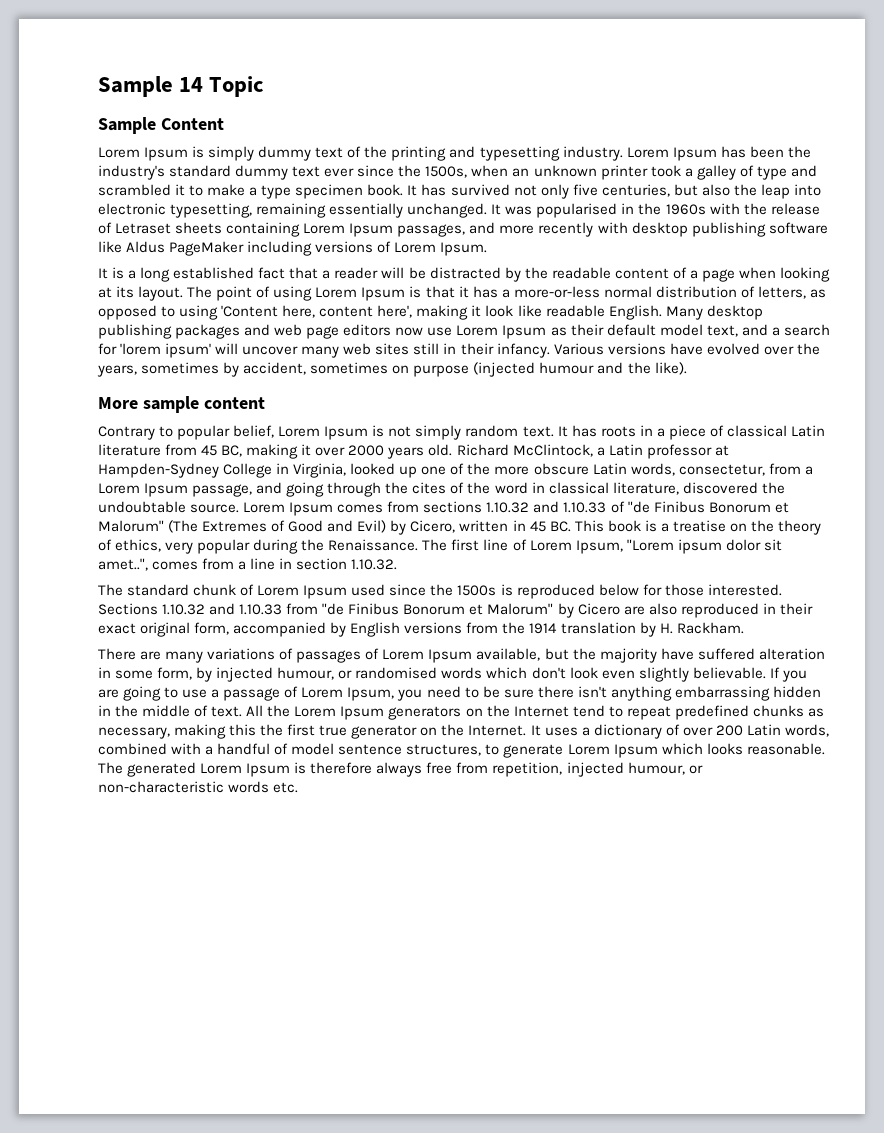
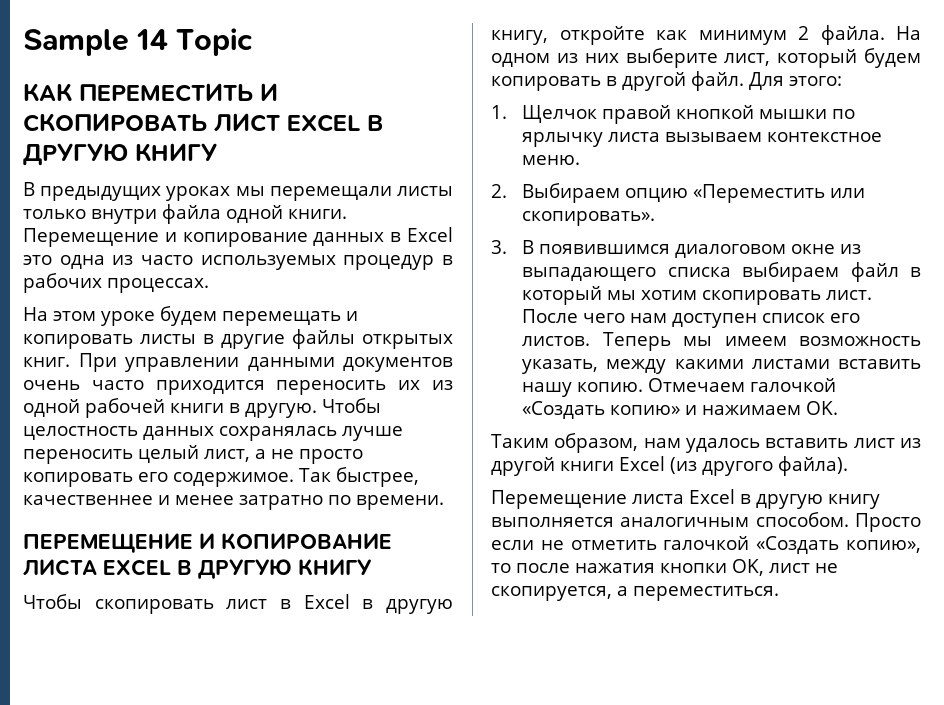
[98,117,224,134] [98,146,811,161] [98,165,817,180] [98,184,821,199] [98,203,820,218] [98,222,828,237] [98,241,488,256] [98,267,830,282] [98,286,826,301] [98,305,763,320] [98,324,830,339] [98,343,820,358] [97,362,687,377] [98,396,265,413] [98,425,825,440] [98,444,729,459] [98,463,813,478] [98,482,785,497] [98,501,789,516] [98,520,821,535] [98,539,782,554] [98,558,398,571] [98,584,782,599] [98,603,813,618] [98,622,744,637] [98,648,825,663] [98,667,807,682] [98,686,821,701] [98,705,824,720] [98,724,829,739] [98,743,825,758] [98,762,703,777] [98,781,299,793] Sample Content // Lorem Ipsum is simply dummy text of the printing and typesetting industry. Lorem Ipsum has been the industry's standard dummy text ever since the 1500s, when an unknown printer took a galley of type and scrambled it to make a type specimen book. It has survived not only five centuries, but also the leap into electronic typesetting, remaining essentially unchanged. It was popularised in the 1960s with the release of Letraset sheets containing Lorem Ipsum passages, and more recently with desktop publishing software like Aldus PageMaker including versions of Lorem Ipsum. // It is a long established fact that a reader will be distracted by the readable content of a page when looking at its layout. The point of using Lorem Ipsum is that it has a more-or-less normal distribution of letters, as opposed to using 'Content here, content here', making it look like readable English. Many desktop publishing packages and web page editors now use Lorem Ipsum as their default model text, and a search for 'lorem ipsum' will uncover many web sites still in their infancy. Various versions have evolved over the years, sometimes by accident, sometimes on purpose (injected humour and the like). // More sample content // Contrary to popular belief, Lorem Ipsum is not simply random text. It has roots in a piece of classical Latin literature from 45 BC, making it over 2000 years old. Richard McClintock, a Latin professor at Hampden-Sydney College in Virginia, looked up one of the more obscure Latin words, consectetur, from a Lorem Ipsum passage, and going through the cites of the word in classical literature, discovered the undoubtable source. Lorem Ipsum comes from sections 1.10.32 and 1.10.33 of "de Finibus Bonorum et Malorum" (The Extremes of Good and Evil) by Cicero, written in 45 BC. This book is a treatise on the theory of ethics, very popular during the Renaissance. The first line of Lorem Ipsum, "Lorem ipsum dolor sit amet..", comes from a line in section 1.10.32. // The standard chunk of Lorem Ipsum used since the 1500s is reproduced below for those interested. Sections 1.10.32 and 1.10.33 from "de Finibus Bonorum et Malorum" by Cicero are also reproduced in their exact original form, accompanied by English versions from the 1914 translation by H. Rackham. // There are many variations of passages of Lorem Ipsum available, but the majority have suffered alteration in some form, by injected humour, or randomised words which don't look even slightly believable. If you are going to use a passage of Lorem Ipsum, you need to be sure there isn't anything embarrassing hidden in the middle of text. All the Lorem Ipsum generators on the Internet tend to repeat predefined chunks as necessary, making this the first true generator on the Internet. It uses a dictionary of over 200 Latin words, combined with a handful of model sentence structures, to generate Lorem Ipsum which looks reasonable. The generated Lorem Ipsum is therefore always free from repetition, injected humour, or non-characteristic words etc. -> [23,82,278,102] [23,112,383,132] [23,142,217,166] [23,182,453,201] [23,204,347,224] [23,227,454,247] [23,255,453,270] [23,273,209,293] [23,306,358,326] [23,329,453,349] [23,353,453,372] [23,380,453,395] [23,398,381,418] [23,426,403,441] [23,445,363,464] [23,467,419,487] [23,495,444,510] [23,532,392,553] [23,558,372,579] [23,594,454,614] [491,25,921,45] [491,48,921,68] [491,71,842,91] [491,105,856,124] [522,132,883,147] [522,155,581,165] [491,183,866,203] [522,211,656,226] [491,240,862,258] [522,262,921,282] [522,286,873,305] [522,309,861,328] [522,332,921,351] [522,359,921,374] [522,378,837,397] [522,401,839,419] [491,433,921,453] [491,456,848,476] [491,489,880,509] [491,512,921,532] [491,536,921,554] [491,559,838,576] [491,586,779,601] КАК ПЕРЕМЕСТИТЬ И СКОПИРОВАТЬ ЛИСТ EXCEL В ДРУГУЮ КНИГУ // В предыдущих уроках мы перемещали листы только внутри файла одной книги. Перемещение и копирование данных в Excel это одна из часто используемых процедур в рабочих процессах. // На этом уроке будем перемещать и копировать листы в другие файлы открытых книг. При управлении данными документов очень часто приходится переносить их из одной рабочей книги в другую. Чтобы целостность данных сохранялась лучше переносить целый лист, а не просто копировать его содержимое. Так быстрее, качественнее и менее затратно по времени. // ПЕРЕМЕЩЕНИЕ И КОПИРОВАНИЕ ЛИСТА EXCEL В ДРУГУЮ КНИГУ // Чтобы скопировать лист в Excel в другую книгу, откройте как минимум 2 файла. На одном из них выберите лист, который будем копировать в другой файл. Для этого: // 1. Щелчок правой кнопкой мышки по ярлычку листа вызываем контекстное меню. // 2. Выбираем опцию «Переместить или скопировать». // 3. В появившимся диалоговом окне из выпадающего списка выбираем файл в который мы хотим скопировать лист. После чего нам доступен список его листов. Теперь мы имеем возможность указать, между какими листами вставить нашу копию. Отмечаем галочкой «Создать копию» и нажимаем OK. // Таким образом, нам удалось вставить лист из другой книги Excel (из другого файла). // Перемещение листа Excel в другую книгу выполняется аналогичным способом. Просто если не отметить галочкой «Создать копию», то после нажатия кнопки OK, лист не скопируется, а переместиться.

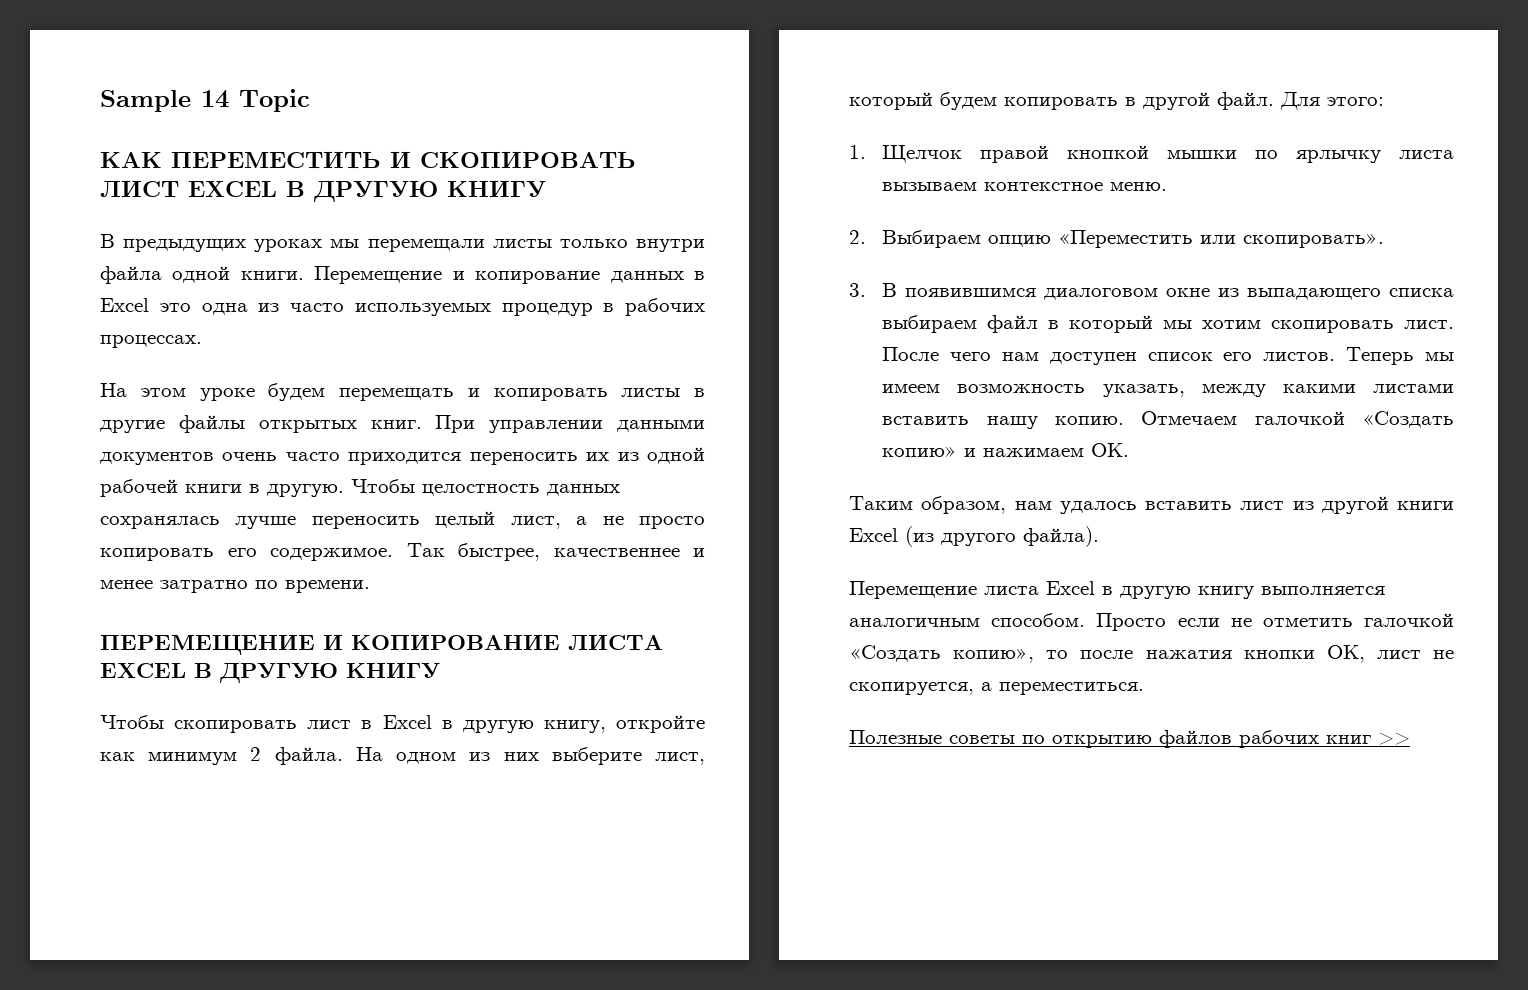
(779, 593) none -> [849,730,1410,748] // Полезные советы по открытию файлов рабочих книг >>

